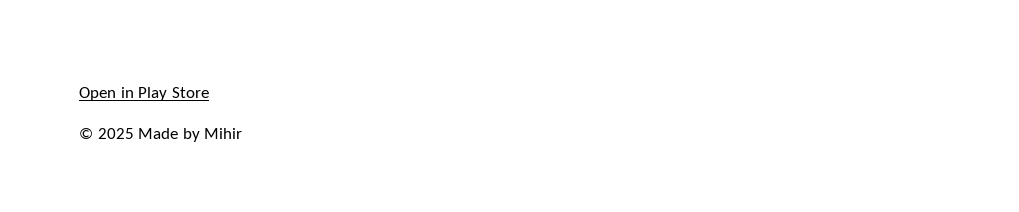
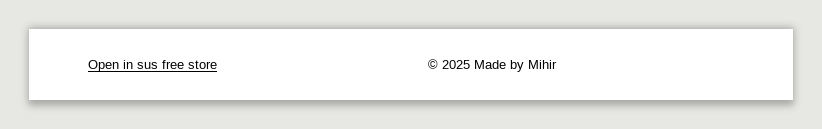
[138,87,209,101] Play Store -> [137,60,217,69] sus free store

